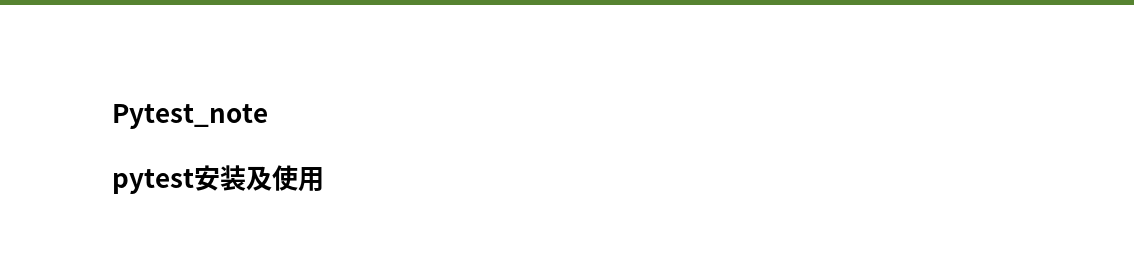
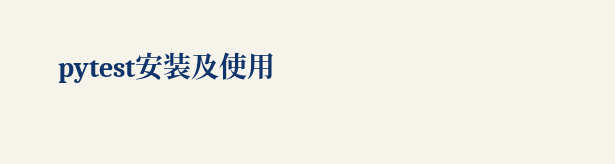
[112,104,268,129] Pytest_note // -> (58, 71) none

